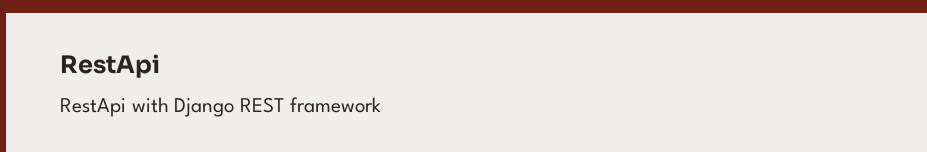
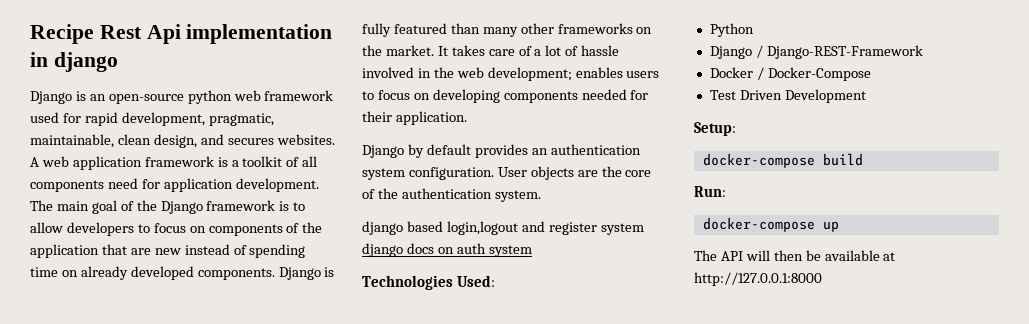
[60,54,160,78] [60,97,381,117] RestApi // RestApi with Django REST framework -> [30,24,333,44] [30,52,118,72] [30,90,334,104] [30,112,274,126] [30,134,335,148] [30,156,318,170] [30,178,319,192] [30,200,306,214] [30,222,323,236] [30,244,306,258] [30,266,335,280] [362,23,653,37] [362,45,620,56] [362,67,660,81] [362,89,649,103] [362,111,467,125] [362,144,641,158] [362,166,652,180] [362,188,541,202] [362,221,644,235] [362,243,532,257] [362,275,495,290] [709,23,754,37] [709,45,923,59] [709,67,871,81] [709,89,866,103] [694,122,736,136] [702,153,863,168] [694,186,726,197] [702,217,839,232] [694,250,896,261] [694,272,822,286] Recipe Rest Api implementation in django // Django is an open-source python web framework used for rapid development, pragmatic, maintainable, clean design, and secures websites. A web application framework is a toolkit of all components need for application development. The main goal of the Django framework is to allow developers to focus on components of the application that are new instead of spending time on already developed components. Django is fully featured than many other frameworks on the market. It takes care of a lot of hassle involved in the web development; enables users to focus on developing components needed for their application. // Django by default provides an authentication system configuration. User objects are the core of the authentication system. // django based login,logout and register system django docs on auth system // Technologies Used: // Python // Django / Django-REST-Framework // Docker / Docker-Compose // Test Driven Development // Setup: // docker-compose build // Run: // docker-compose up // The API will then be available at http://127.0.0.1:8000

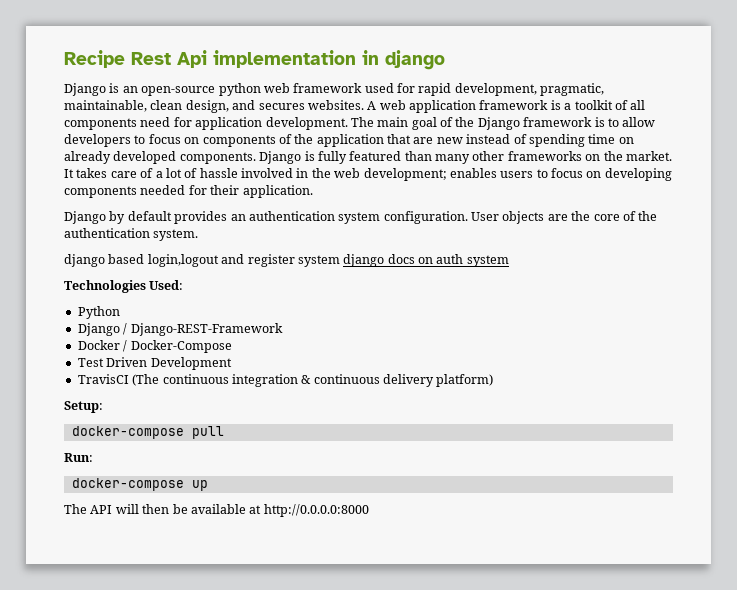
(866, 96) none -> [77,374,494,387] // TravisCI (The continuous integration & continuous delivery platform)
[822,153,863,166] build -> [191,426,224,439] pull
[694,272,822,286] http://127.0.0.1:8000 -> [263,504,369,517] http://0.0.0.0:8000

